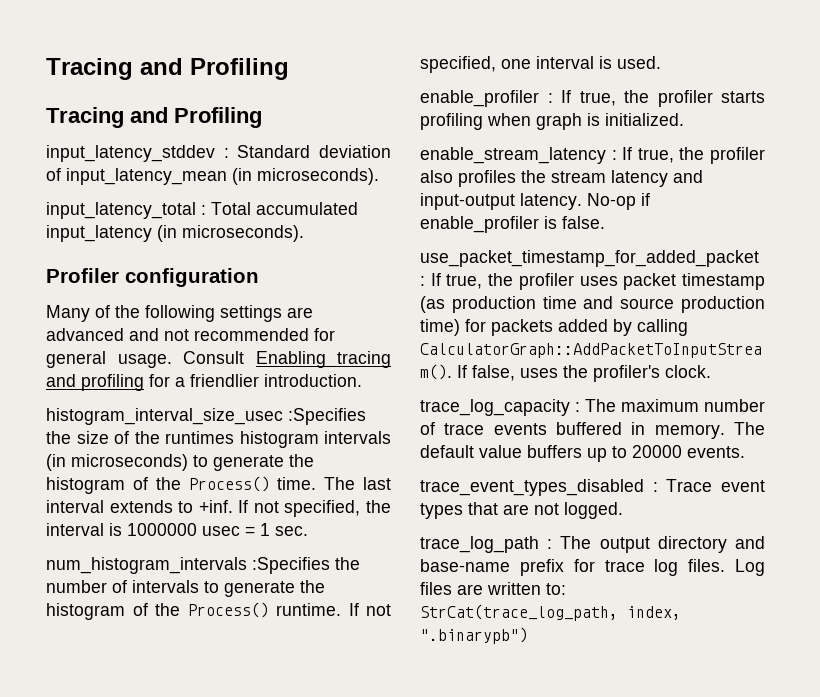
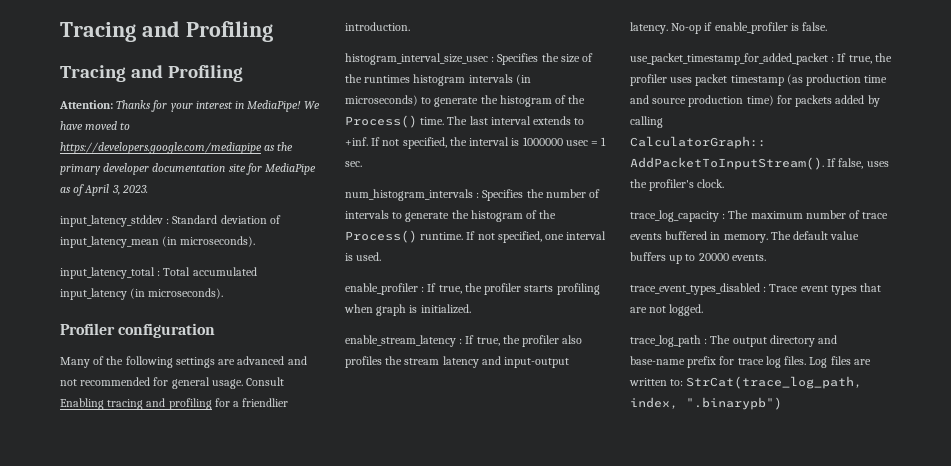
(262, 117) none -> [59,100,320,112] [60,121,131,130] [60,142,294,154] [60,163,317,175] [60,184,148,196] // Attention: Thanks for your interest in MediaPipe! We have moved to https://developers.google.com/mediapipe as the primary developer documentation site for MediaPipe as of April 3, 2023.
[288,408,366,425] :Specifies -> [491,53,539,65] : Specifies
[252,557,330,574] :Specifies -> [476,189,524,201] : Specifies

